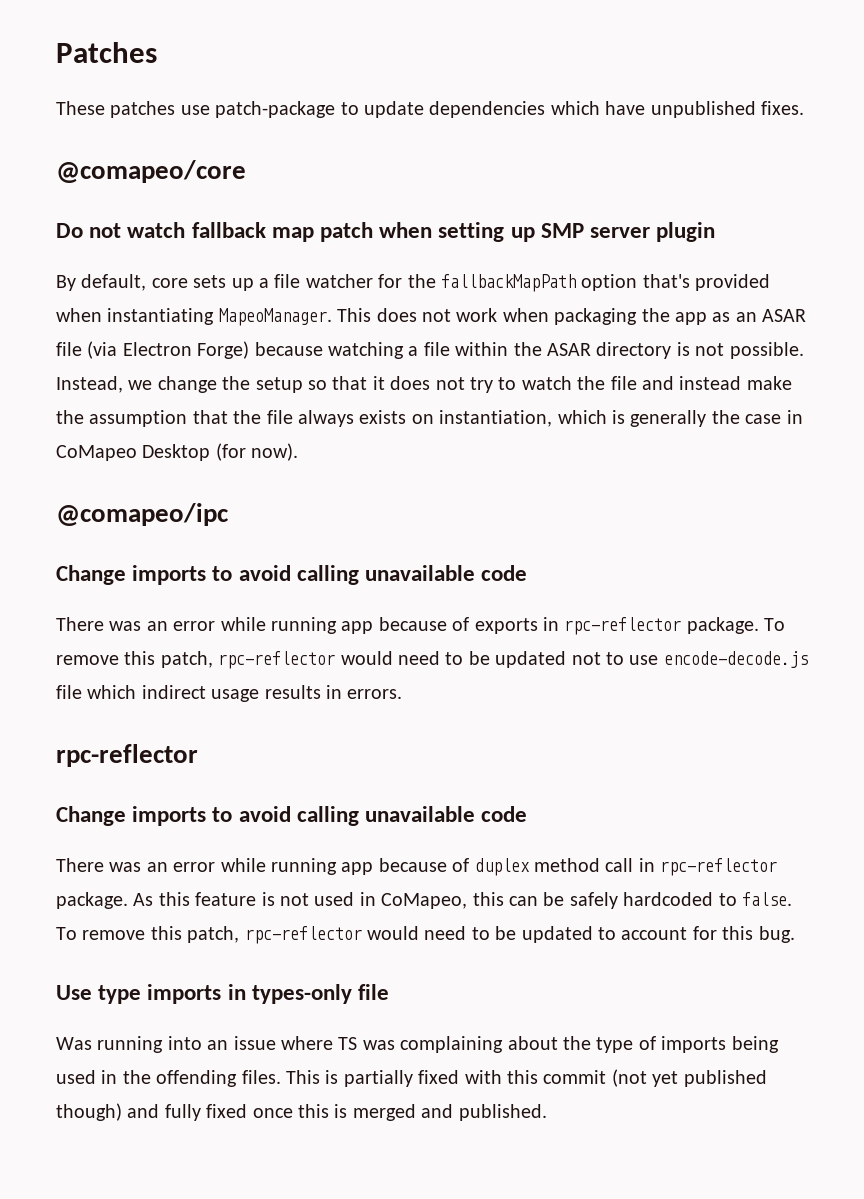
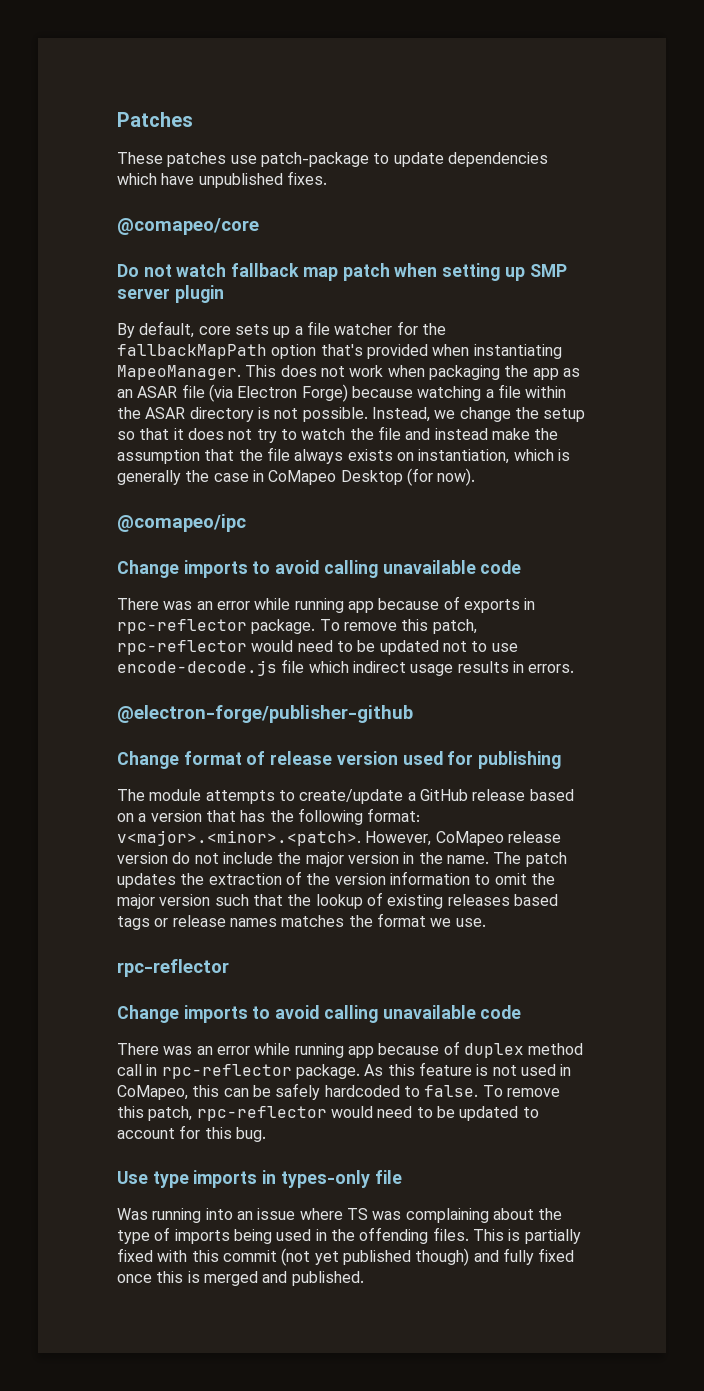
(403, 694) none -> [117,705,413,723] [117,751,562,769] [117,789,574,804] [117,808,421,825] [117,830,561,846] [117,852,567,867] [117,871,555,888] [117,892,558,909] [117,913,486,930] // @electron-forge/publisher-github // Change format of release version used for publishing // The module attempts to create/update a GitHub release based on a version that has the following format: v<major>.<minor>.<patch>. However, CoMapeo release version do not include the major version in the name. The patch updates the extraction of the version information to omit the major version such that the lookup of existing releases based tags or release names matches the format we use.

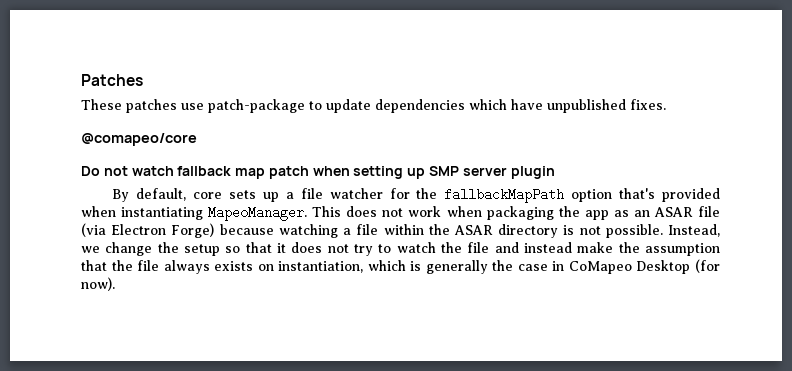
[117,514,246,532] [117,560,522,578] [117,596,536,613] [117,619,477,634] [117,640,518,655] [117,659,575,676] [117,705,413,723] [117,751,562,769] [117,789,574,804] [117,808,421,825] [117,830,561,846] [117,852,567,867] [117,871,555,888] [117,892,558,909] [117,913,486,930] [117,959,229,977] [117,1005,522,1023] [117,1041,584,1058] [117,1062,572,1079] [117,1083,560,1100] [117,1106,539,1121] [117,1125,266,1142] [117,1170,402,1188] [117,1208,563,1223] [117,1227,581,1244] [117,1248,575,1266] [117,1271,364,1286] // @comapeo/ipc // Change imports to avoid calling unavailable code // There was an error while running app because of exports in rpc-reflector package. To remove this patch, rpc-reflector would need to be updated not to use encode-decode.js file which indirect usage results in errors. // @electron-forge/publisher-github // Change format of release version used for publishing // The module attempts to create/update a GitHub release based on a version that has the following format: v<major>.<minor>.<patch>. However, CoMapeo release version do not include the major version in the name. The patch updates the extraction of the version information to omit the major version such that the lookup of existing releases based tags or release names matches the format we use. // rpc-reflector // Change imports to avoid calling unavailable code // There was an error while running app because of duplex method call in rpc-reflector package. As this feature is not used in CoMapeo, this can be safely hardcoded to false. To remove this patch, rpc-reflector would need to be updated to account for this bug. // Use type imports in types-only file // Was running into an issue where TS was complaining about the type of imports being used in the offending files. This is partially fixed with this commit (not yet published though) and fully fixed once this is merged and published. -> (115, 284) none

